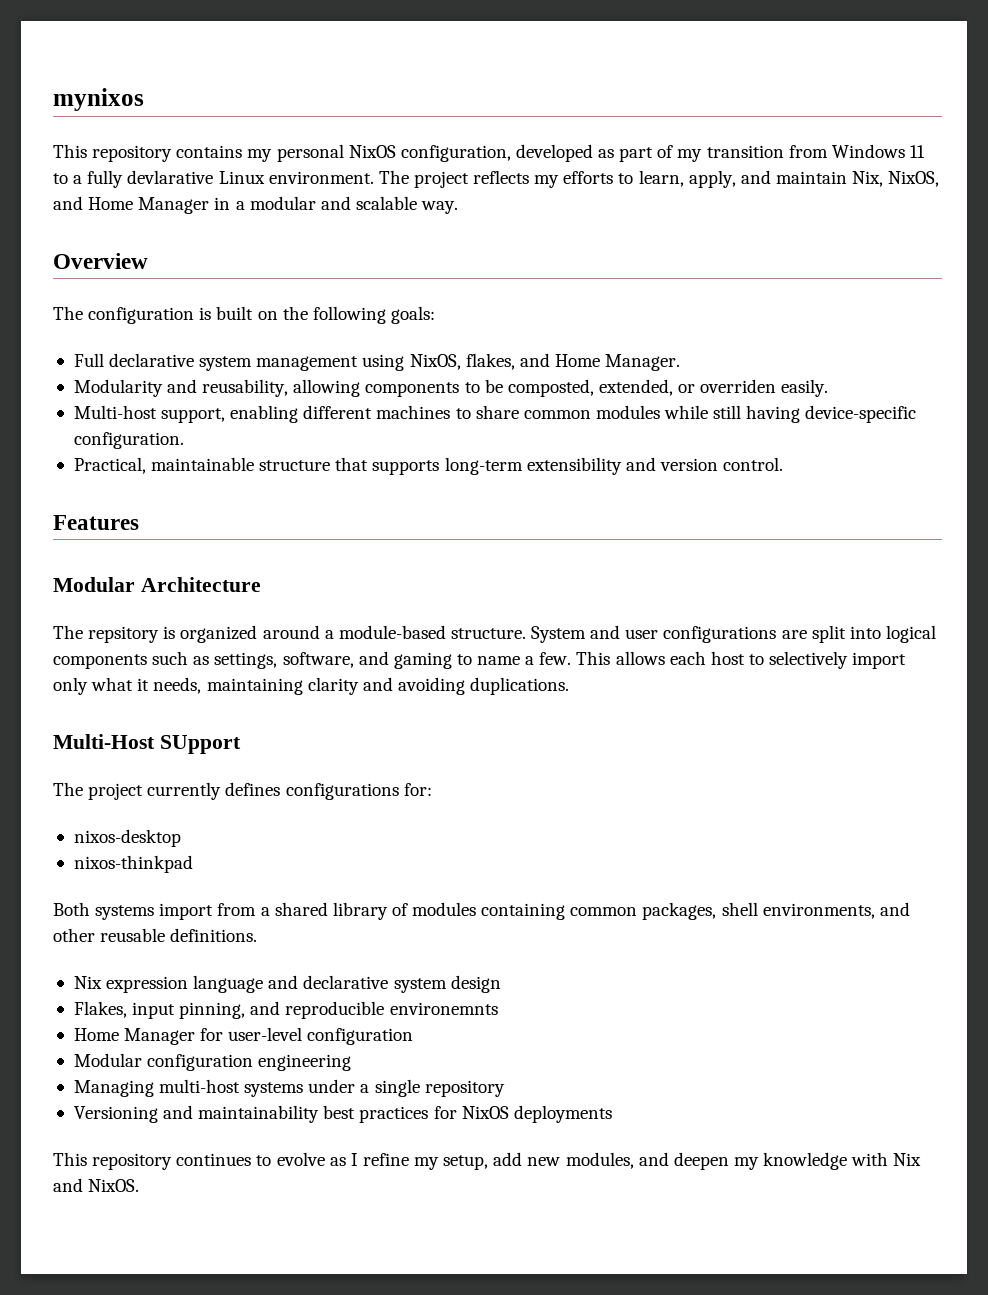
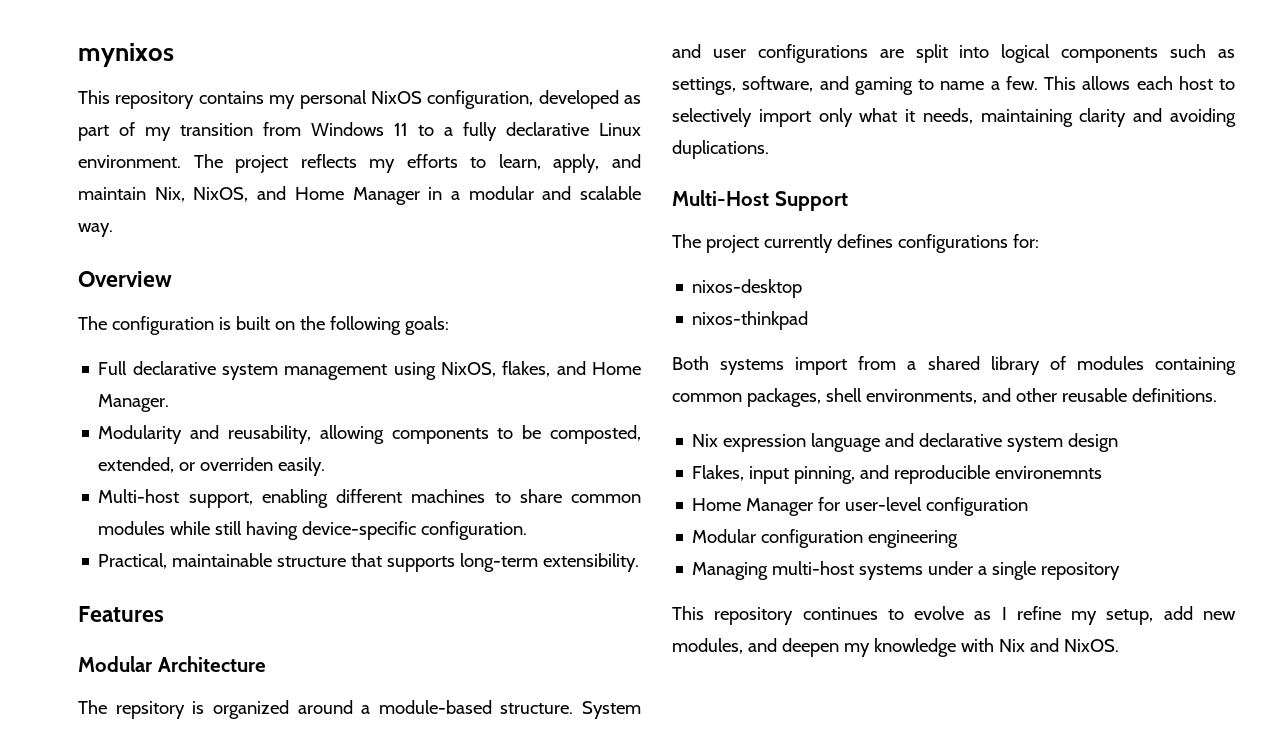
[127,170,214,184] devlarative -> [506,122,589,136] declarative
[526,457,784,475] extensibility and version control. -> [543,553,640,572] extensibility.
[159,735,241,754] SUpport -> [774,191,848,211] Support
[73,1105,612,1123] // Versioning and maintainability best practices for NixOS deployments -> (1121, 571) none

